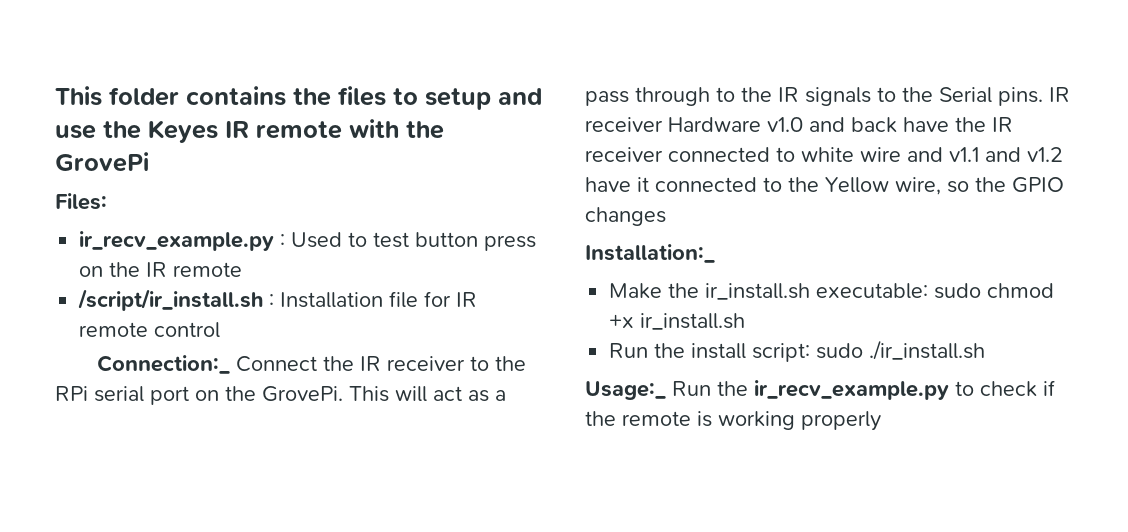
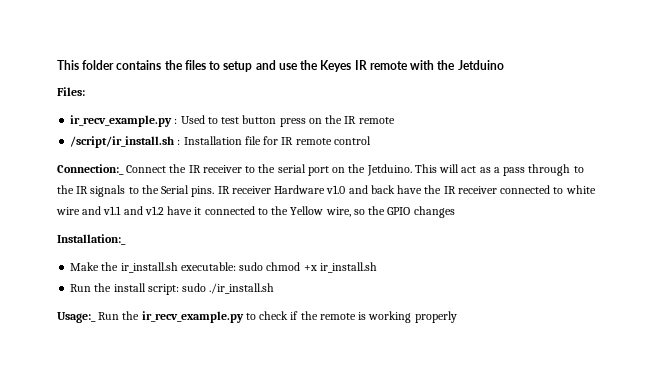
[55,152,149,172] GrovePi -> [457,60,504,70] Jetduino
[55,386,88,401] RPi -> (276, 168) none
[262,386,343,402] GrovePi. -> [366,164,412,176] Jetduino.

